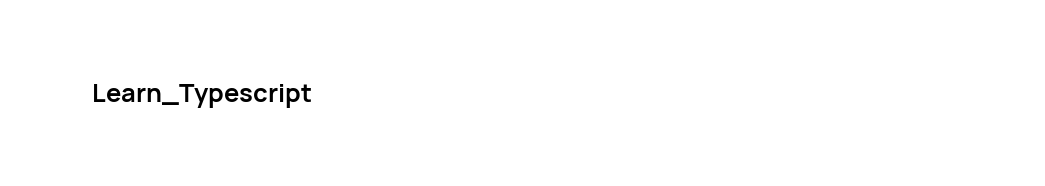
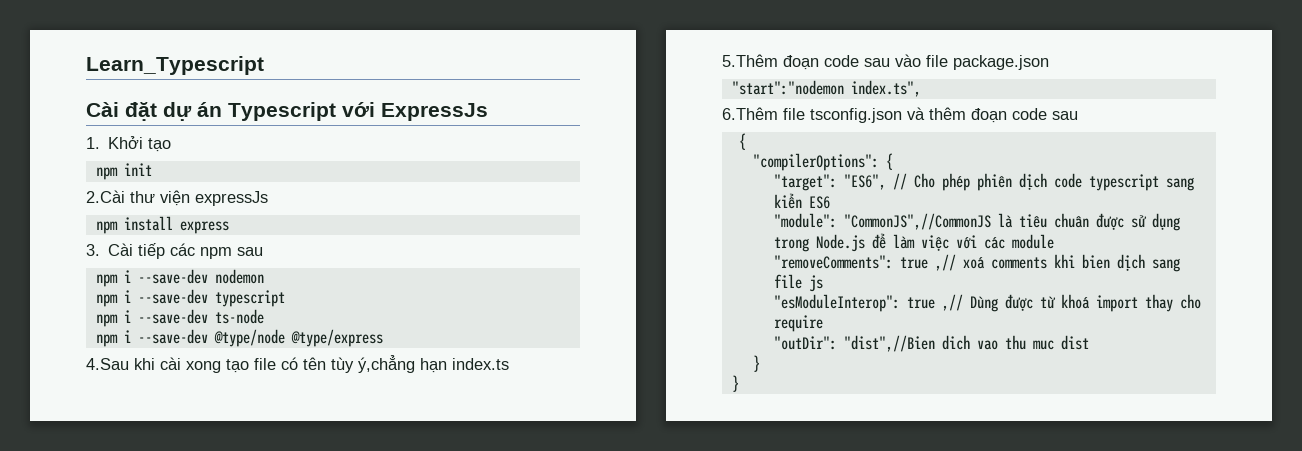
(312, 96) none -> [86,102,488,121] [86,136,172,152] [95,163,152,180] [86,190,268,206] [95,216,229,234] [86,243,264,259] [95,269,264,287] [95,289,285,307] [95,309,264,327] [95,329,383,347] [86,355,509,373] [722,54,1049,70] [731,80,921,97] [722,107,1078,123] [738,133,746,150] [752,153,893,171] [773,173,1194,191] [773,193,830,209] [773,213,1180,231] [773,233,1054,252] [773,254,1180,272] [773,274,823,292] [773,294,1201,312] [773,315,823,332] [773,335,1089,352] [752,355,760,372] [731,375,739,392] // Cài đặt dự án Typescript với ExpressJs // 1. Khởi tạo // npm init // 2.Cài thư viện expressJs // npm install express // 3. Cài tiếp các npm sau // npm i --save-dev nodemon // npm i --save-dev typescript // npm i --save-dev ts-node // npm i --save-dev @type/node @type/express // 4.Sau khi cài xong tạo file có tên tùy ý,chẳng hạn index.ts // 5.Thêm đoạn code sau vào file package.json // "start":"nodemon index.ts", // 6.Thêm file tsconfig.json và thêm đoạn code sau // { // "compilerOptions": { // "target": "ES6", // Cho phép phiên dịch code typescript sang kiển ES6 // "module": "CommonJS",//CommonJS là tiêu chuân được sử dụng trong Node.js để làm việc với các module // "removeComments": true ,// xoá comments khi bien dịch sang file js // "esModuleInterop": true ,// Dùng được từ khoá import thay cho require // "outDir": "dist",//Bien dich vao thu muc dist // } // }

